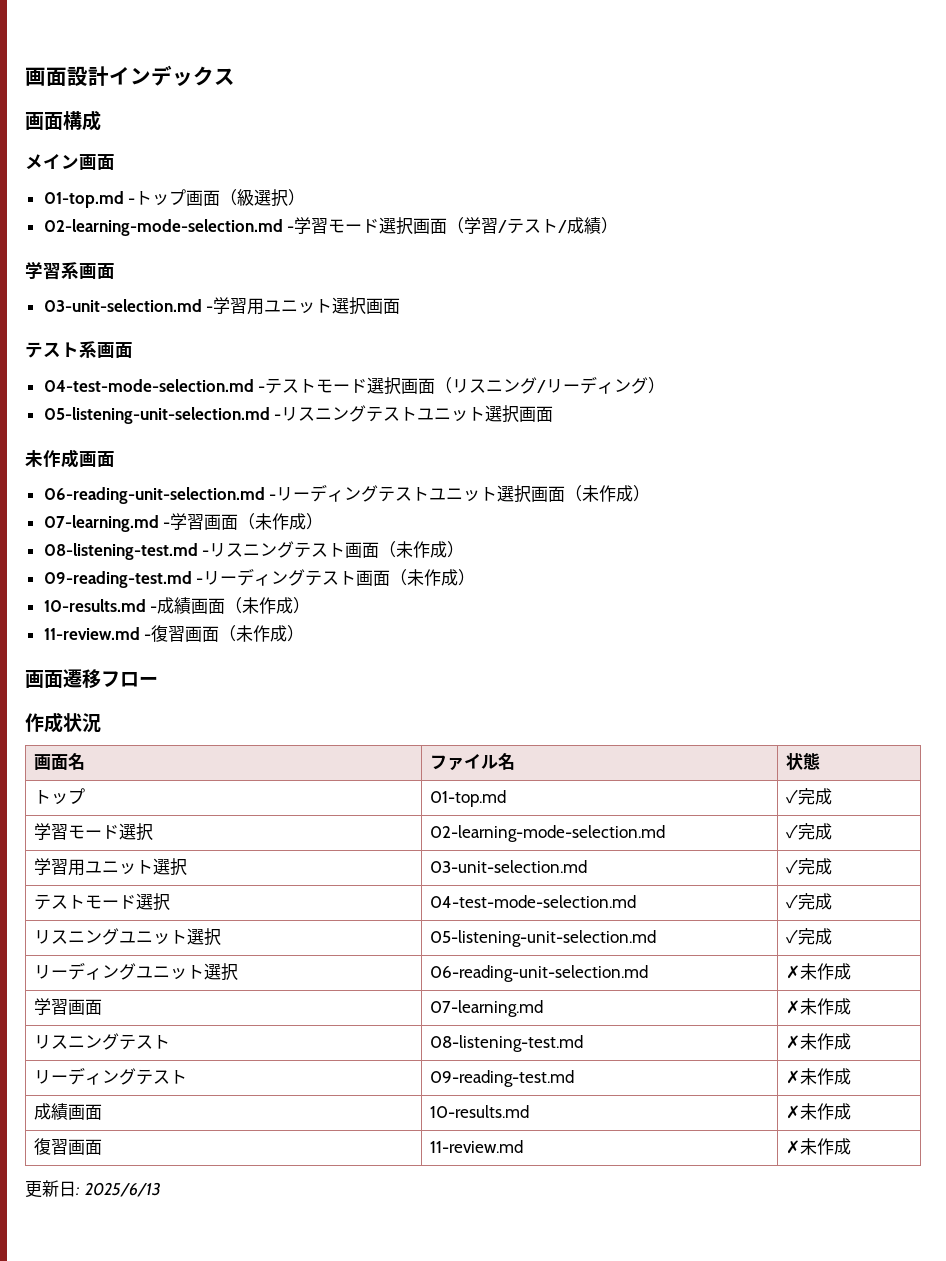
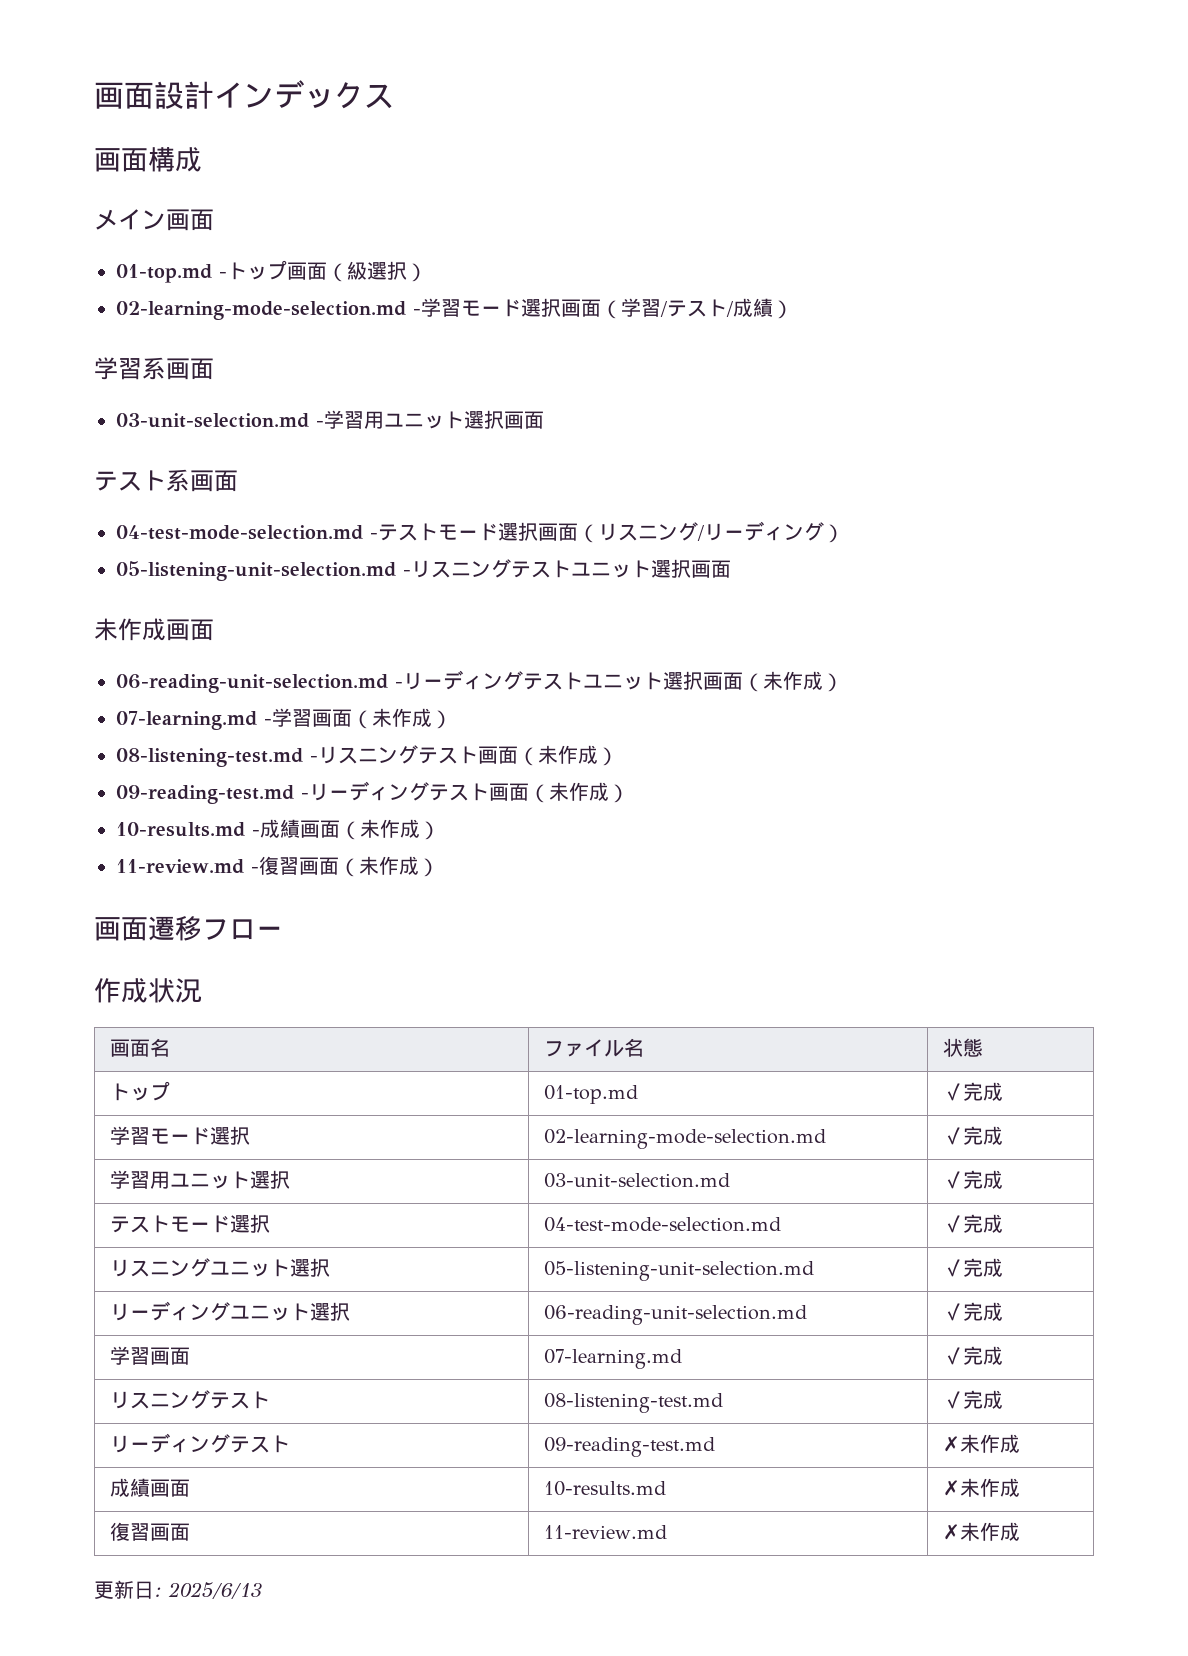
[785,963,834,980] ✗未作 -> [942,1302,983,1321] ✓完
[785,998,834,1015] ✗未作 -> [942,1346,983,1365] ✓完
[785,1033,834,1050] ✗未作 -> [942,1390,983,1409] ✓完

